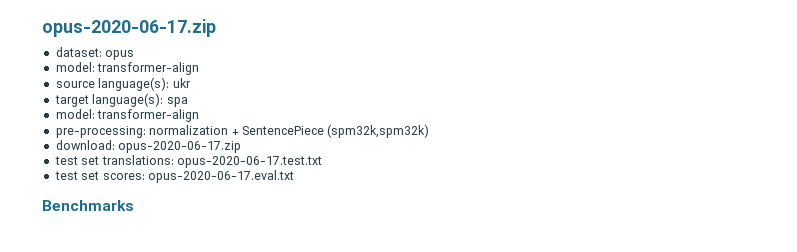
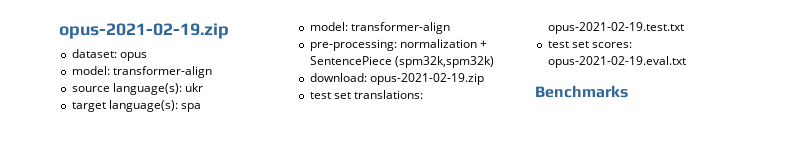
[42,19,216,37] opus-2020-06-17.zip -> [59,23,229,39] opus-2021-02-19.zip
[118,141,242,153] opus-2020-06-17.zip -> [369,73,484,85] opus-2021-02-19.zip
[176,156,322,168] opus-2020-06-17.test.txt -> [547,22,684,34] opus-2021-02-19.test.txt
[147,170,294,183] opus-2020-06-17.eval.txt -> [547,56,686,68] opus-2021-02-19.eval.txt

